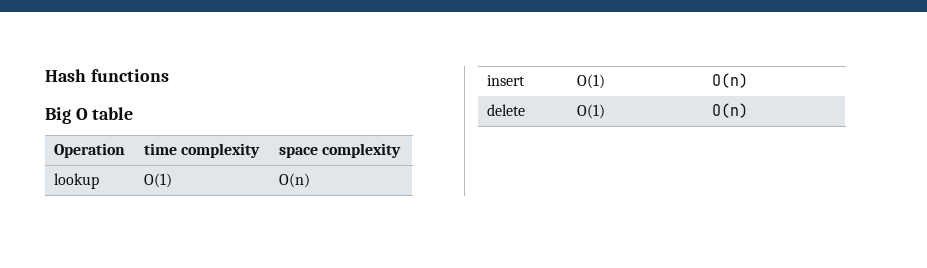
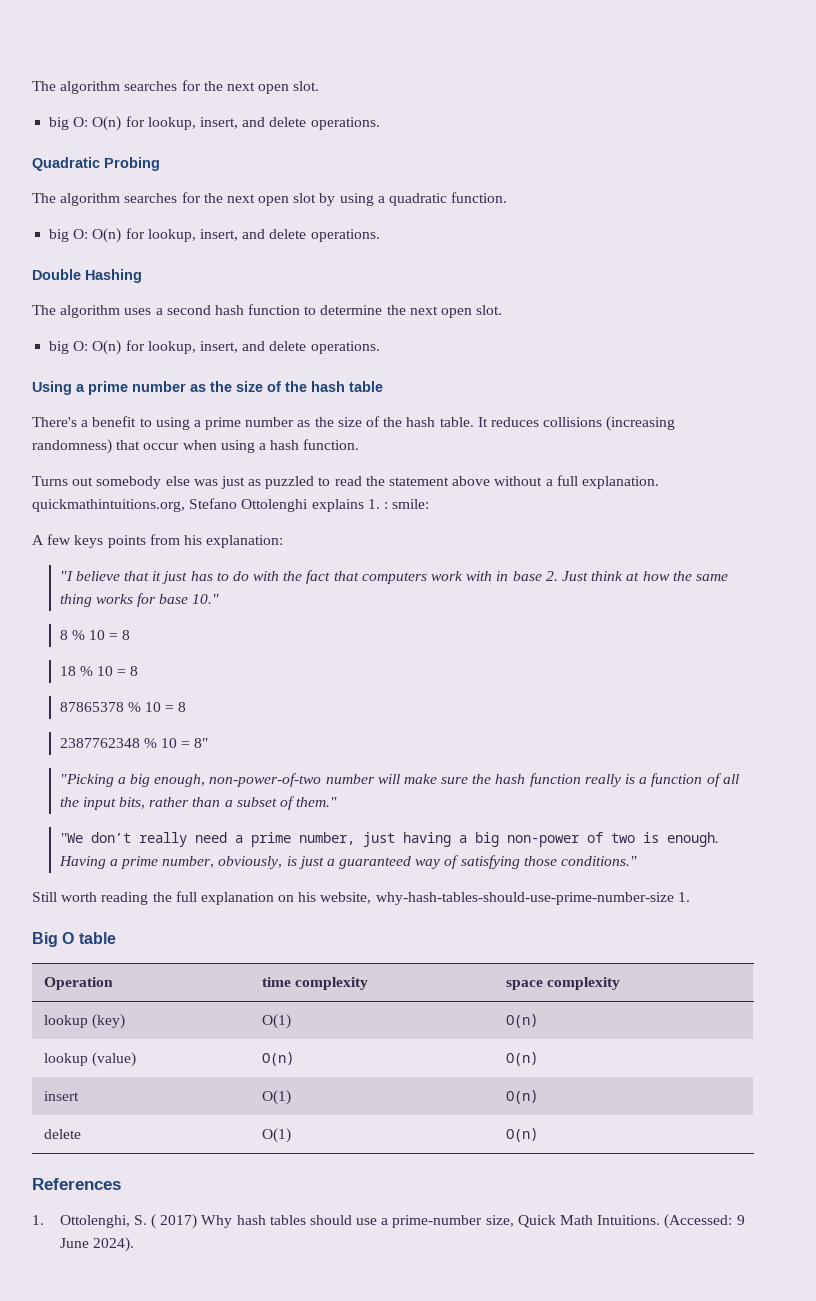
[45,69,169,82] Hash functions -> [32,80,320,94] [49,116,380,131] [32,157,160,171] [32,192,508,206] [49,228,380,243] [32,269,142,283] [32,304,503,318] [49,340,380,355] [32,381,383,395] [32,416,676,431] [32,439,360,454] [32,475,659,489] [32,498,430,512] [32,534,284,548] [59,570,728,584] [59,593,220,607] [59,630,131,640] [59,666,139,676] [59,702,187,712] [59,738,209,748] [59,773,739,787] [59,796,338,810] [59,832,719,847] [58,855,638,869] [32,891,690,905] The algorithm searches for the next open slot. // big O: O(n) for lookup, insert, and delete operations. // Quadratic Probing // The algorithm searches for the next open slot by using a quadratic function. // big O: O(n) for lookup, insert, and delete operations. // Double Hashing // The algorithm uses a second hash function to determine the next open slot. // big O: O(n) for lookup, insert, and delete operations. // Using a prime number as the size of the hash table // There's a benefit to using a prime number as the size of the hash table. It reduces collisions (increasing randomness) that occur when using a hash function. // Turns out somebody else was just as puzzled to read the statement above without a full explanation. quickmathintuitions.org, Stefano Ottolenghi explains 1. : smile: // A few keys points from his explanation: // "I believe that it just has to do with the fact that computers work with in base 2. Just think at how the same thing works for base 10." // 8 % 10 = 8 // 18 % 10 = 8 // 87865378 % 10 = 8 // 2387762348 % 10 = 8" // "Picking a big enough, non-power-of-two number will make sure the hash function really is a function of all the input bits, rather than a subset of them." // "We don’t really need a prime number, just having a big non-power of two is enough. Having a prime number, obviously, is just a guaranteed way of satisfying those conditions." // Still worth reading the full explanation on his website, why-hash-tables-should-use-prime-number-size 1.
[144,173,173,188] [279,173,311,188] | O(1) | O(n) -> [92,1014,126,1029] [262,1014,292,1029] [506,1014,539,1028] [44,1052,137,1067] [262,1052,295,1066] [506,1052,539,1066] (key) | O(1) | O(n) // lookup (value) | O(n) | O(n)
(749, 110) none -> [32,1178,121,1190] [32,1214,745,1229] [59,1237,134,1252] // References // 1. Ottolenghi, S. ( 2017) Why hash tables should use a prime-number size, Quick Math Intuitions. (Accessed: 9 June 2024).

